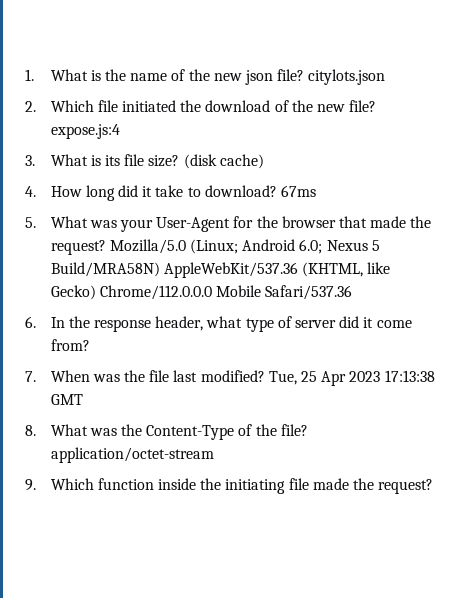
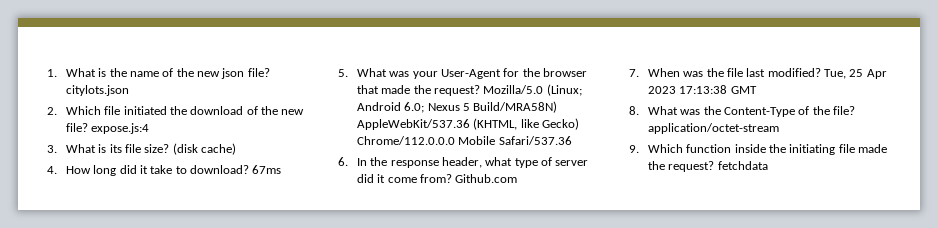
(90, 345) none -> [455,174,518,183] Github.com
(434, 486) none -> [717,161,768,170] fetchdata

